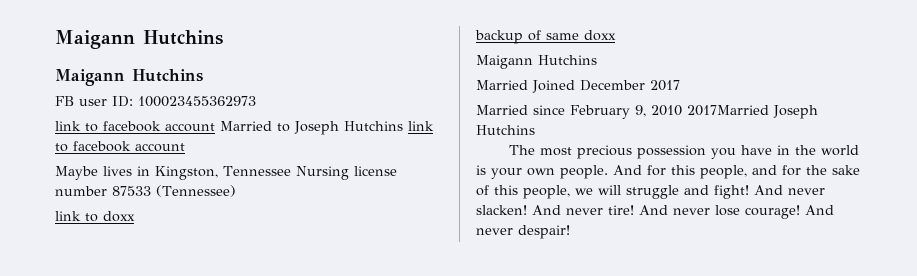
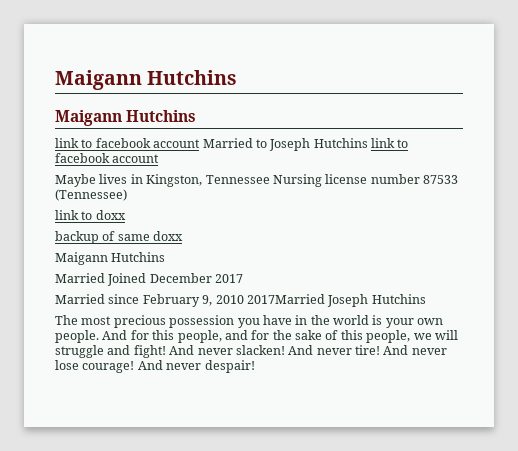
[55,96,256,107] // FB user ID: 100023455362973 -> (197, 116) none

